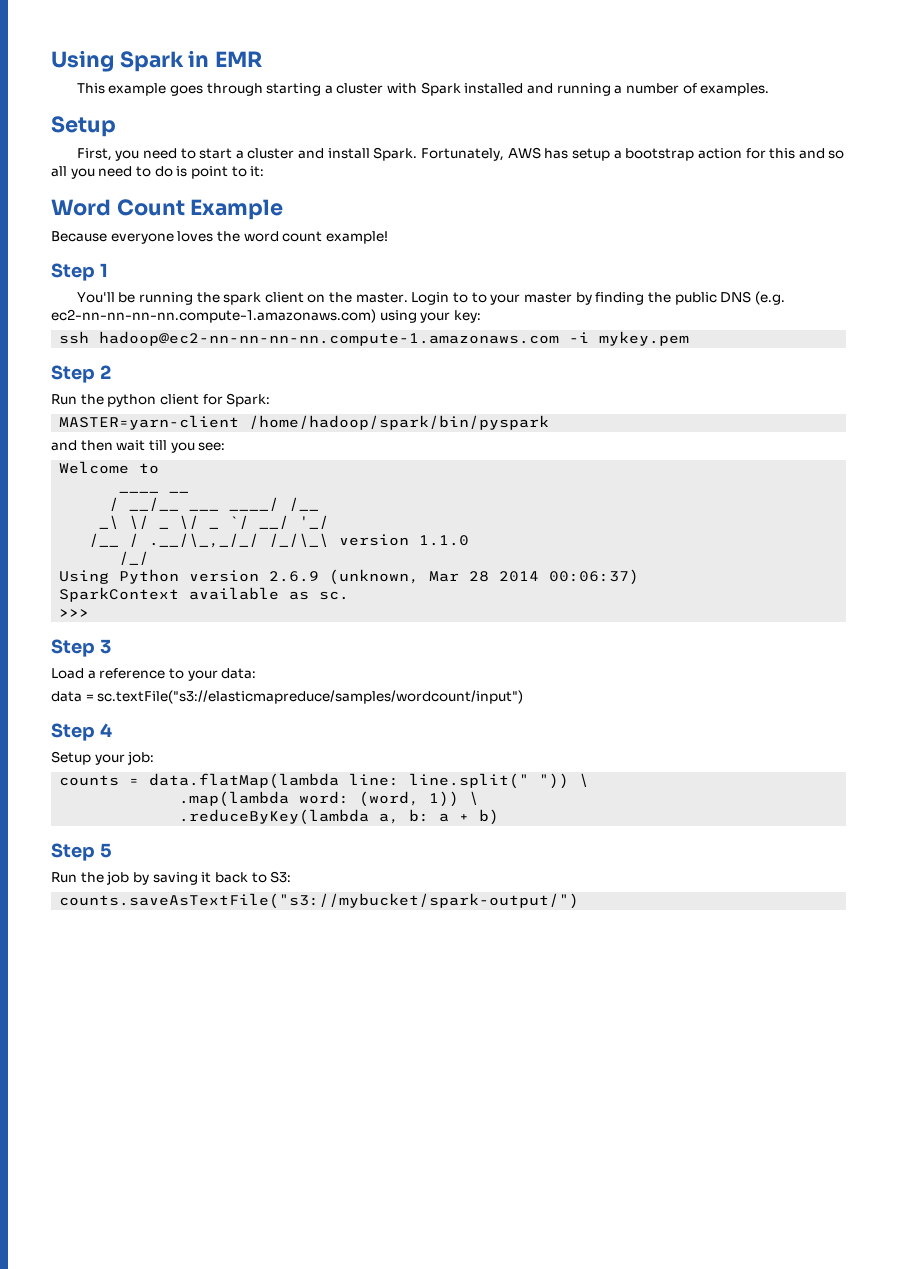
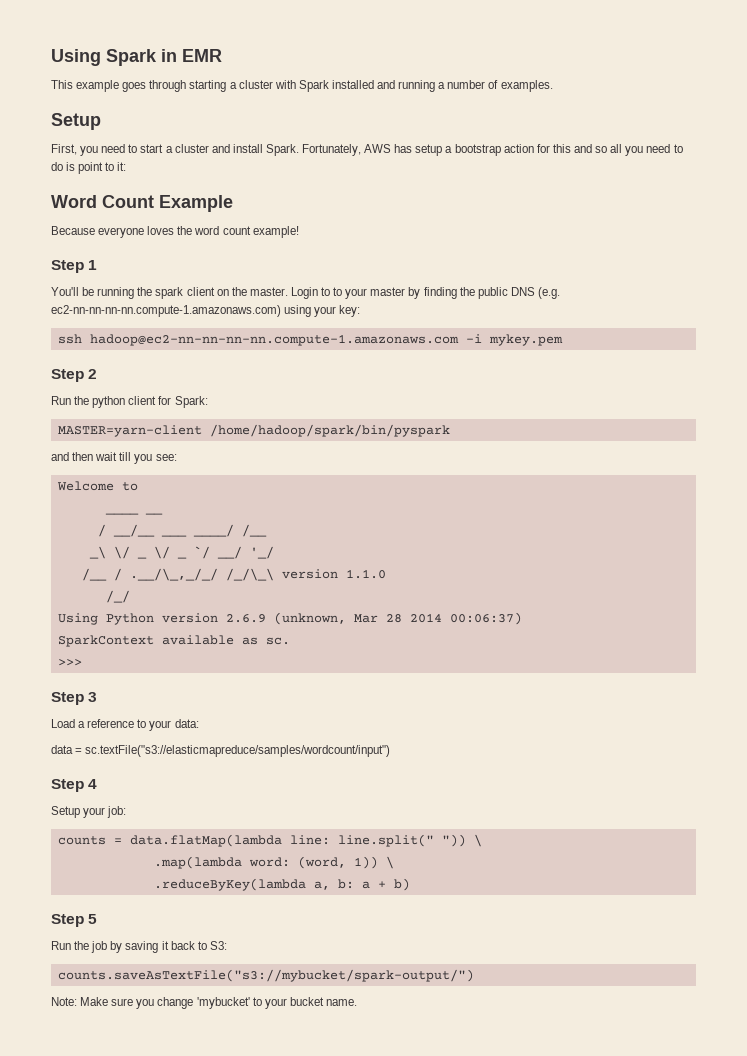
(580, 901) none -> [51,997,357,1009] // Note: Make sure you change 'mybucket' to your bucket name.

